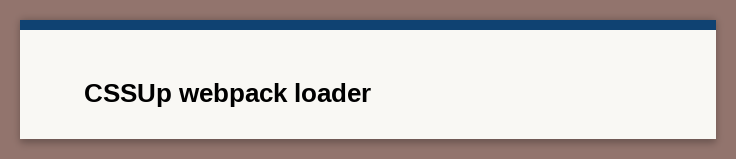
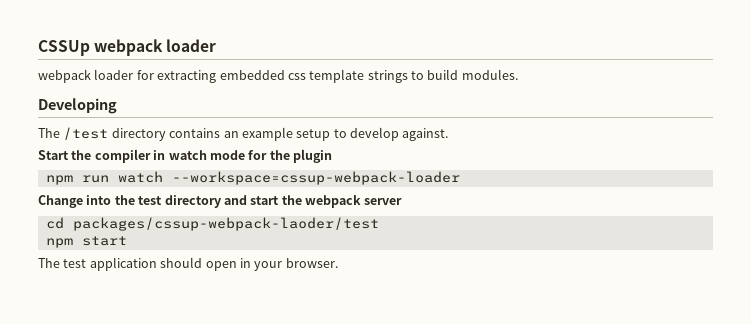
(372, 92) none -> [38,69,518,83] [38,98,117,114] [38,127,449,141] [38,149,332,163] [45,171,460,185] [38,195,403,208] [45,217,379,231] [45,236,127,248] [38,257,338,271] // webpack loader for extracting embedded css template strings to build modules. // Developing // The /test directory contains an example setup to develop against. // Start the compiler in watch mode for the plugin // npm run watch --workspace=cssup-webpack-loader // Change into the test directory and start the webpack server // cd packages/cssup-webpack-laoder/test // npm start // The test application should open in your browser.

